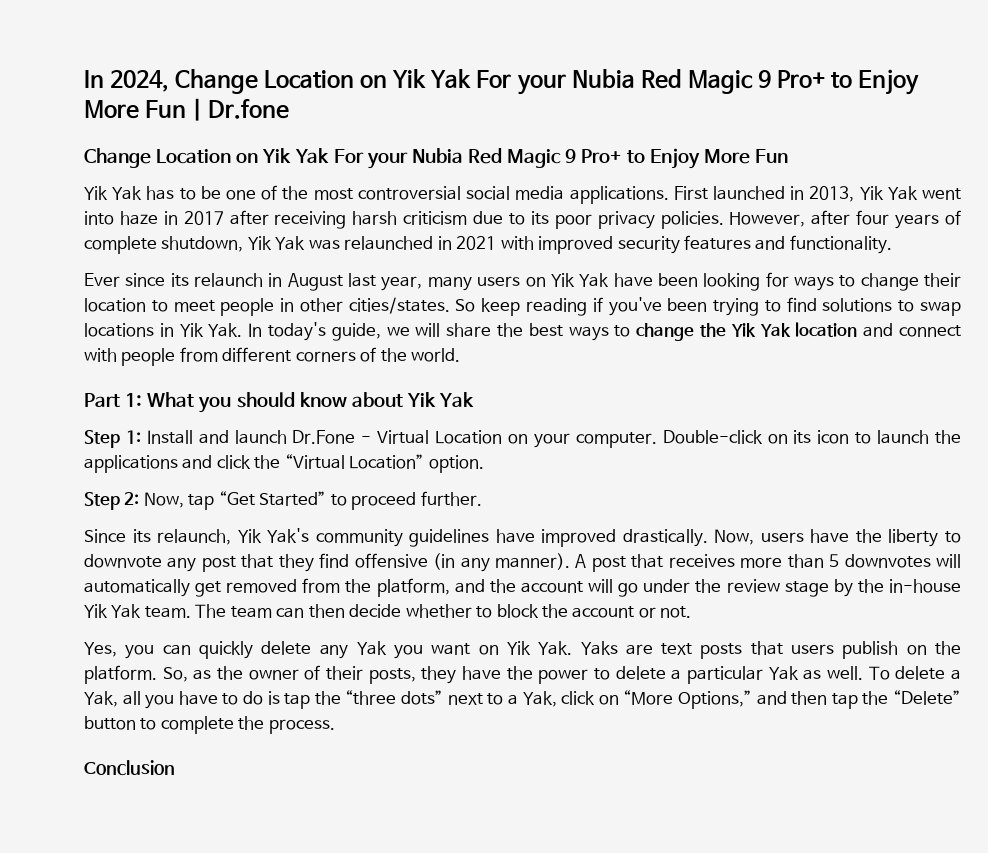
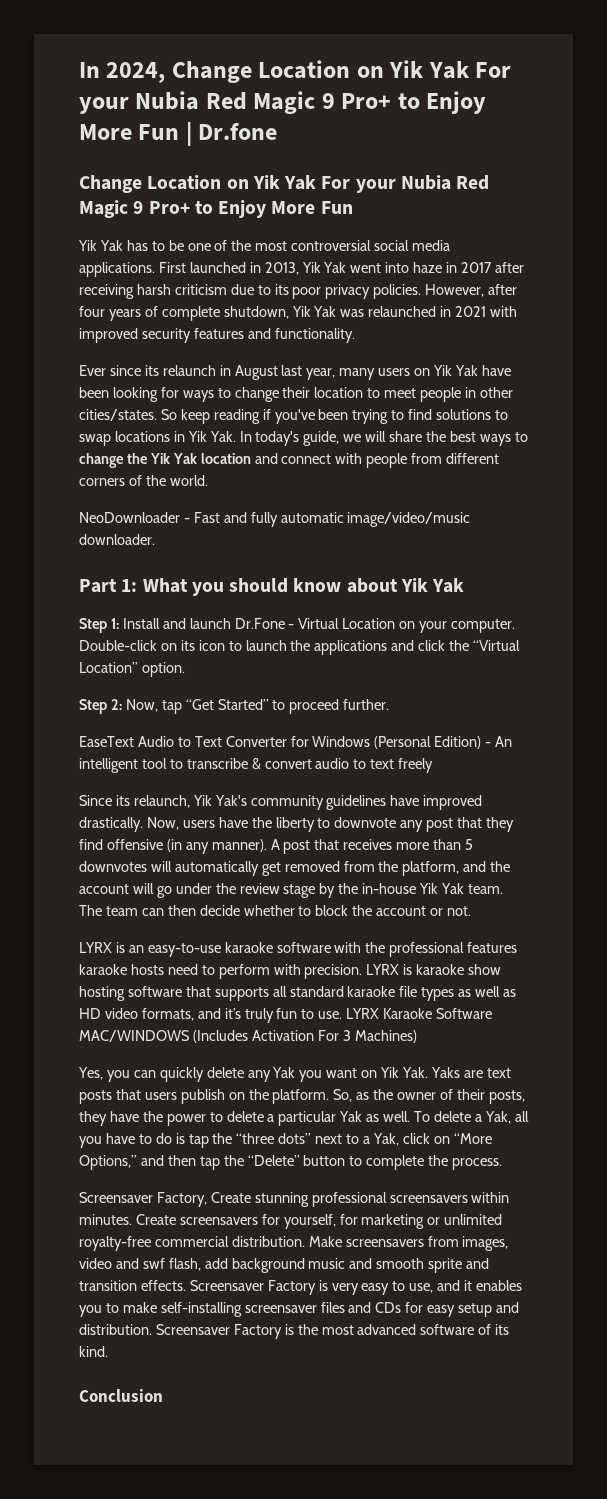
(461, 355) none -> [79,512,471,527] [79,534,155,545] // NeoDownloader - Fast and fully automatic image/video/music downloader.
(482, 498) none -> [79,736,513,749] [79,758,434,773] // EaseText Audio to Text Converter for Windows (Personal Edition) - An intelligent tool to transcribe & convert audio to text freely
(692, 612) none -> [79,942,518,957] [79,964,502,979] [79,986,517,1001] [79,1008,493,1023] [79,1030,417,1043] // LYRX is an easy-to-use karaoke software with the professional features karaoke hosts need to perform with precision. LYRX is karaoke show hosting software that supports all standard karaoke file types as well as HD video formats, and it’s truly fun to use. LYRX Karaoke Software MAC/WINDOWS (Includes Activation For 3 Machines)
(335, 726) none -> [79,1192,510,1207] [79,1214,503,1229] [79,1236,509,1251] [79,1258,490,1273] [79,1280,523,1295] [79,1302,520,1317] [79,1324,510,1339] [79,1346,108,1357] // Screensaver Factory, Create stunning professional screensavers within minutes. Create screensavers for yourself, for marketing or unlimited royalty-free commercial distribution. Make screensavers from images, video and swf flash, add background music and smooth sprite and transition effects. Screensaver Factory is very easy to use, and it enables you to make self-installing screensaver files and CDs for easy setup and distribution. Screensaver Factory is the most advanced software of its kind.

